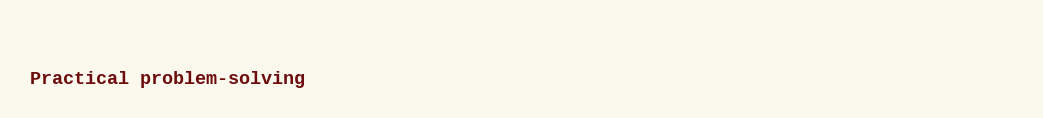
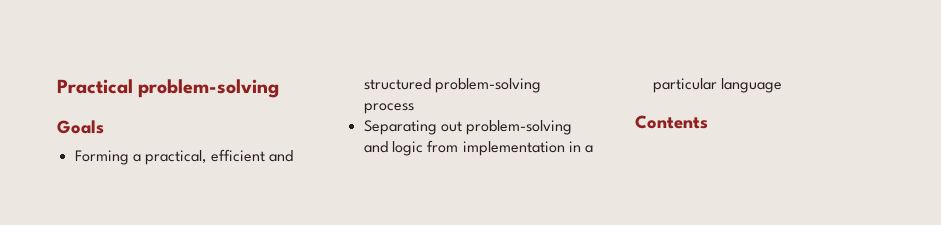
(305, 79) none -> [57,120,104,134] [74,149,293,165] [363,78,541,93] [363,103,414,114] [363,120,573,135] [363,140,594,156] [652,78,782,93] [635,115,708,129] // Goals // Forming a practical, efficient and structured problem-solving process // Separating out problem-solving and logic from implementation in a particular language // Contents

